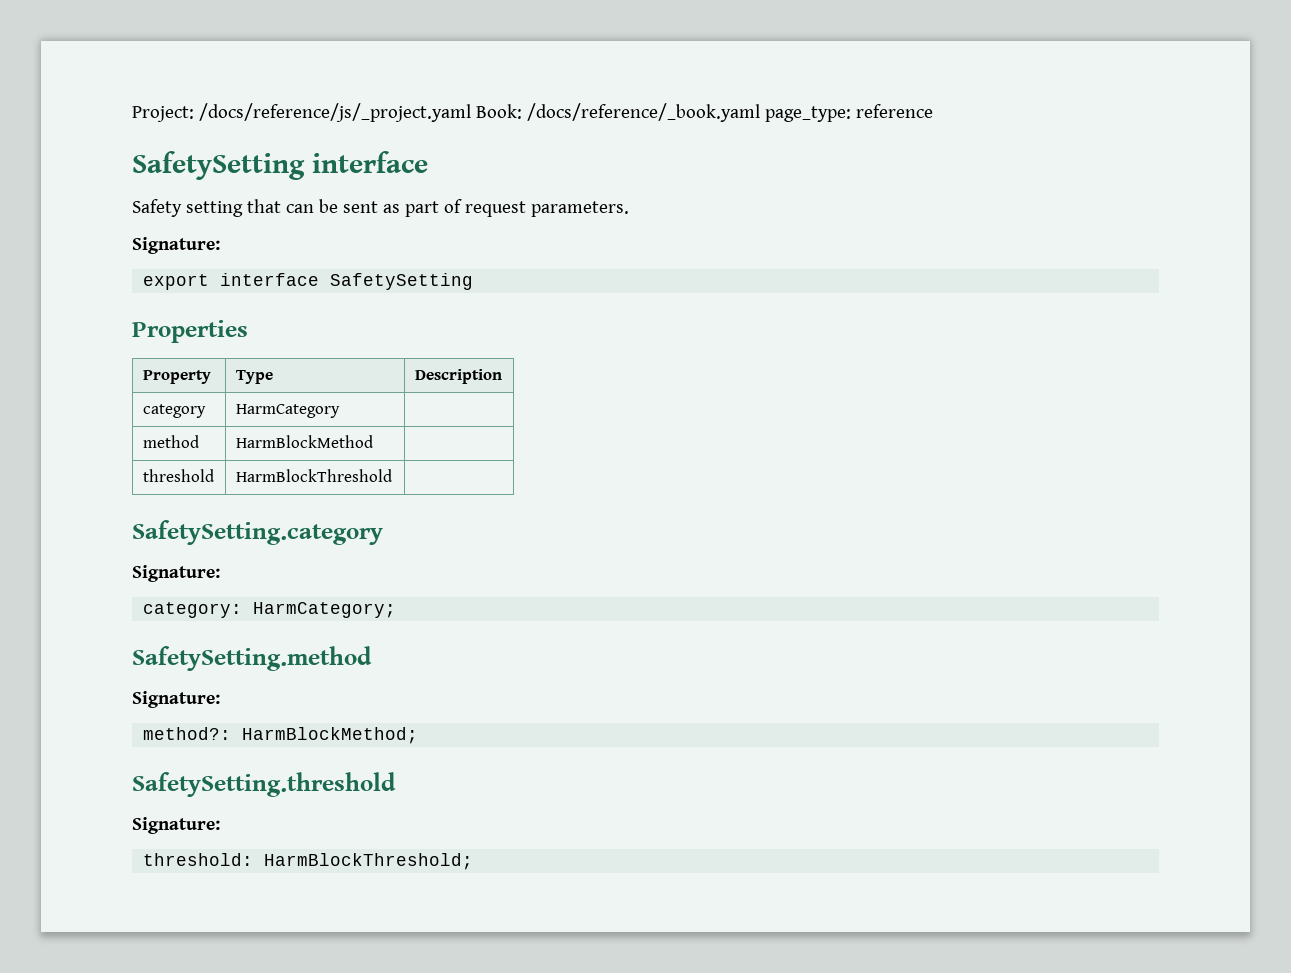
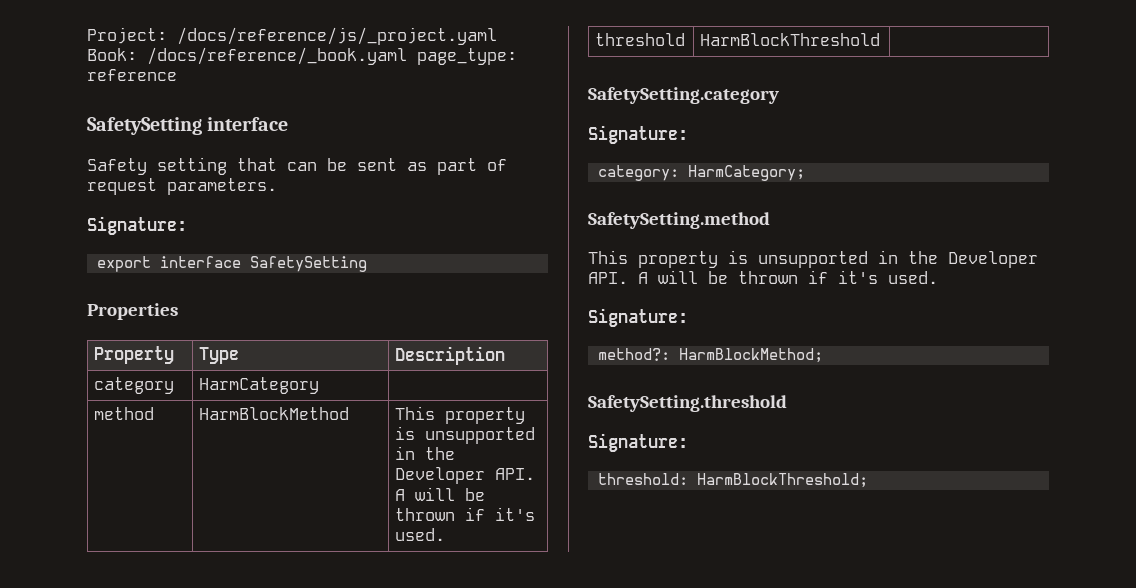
(373, 441) none -> [395,406,526,424] [395,426,536,444] [395,446,456,460] [395,467,536,484] [395,487,486,501] [395,507,536,521] [395,528,446,541] This property is unsupported in the Developer API. A will be thrown if it's used.
(372, 658) none -> [588,250,1038,268] [588,270,938,284] // This property is unsupported in the Developer API. A will be thrown if it's used.

